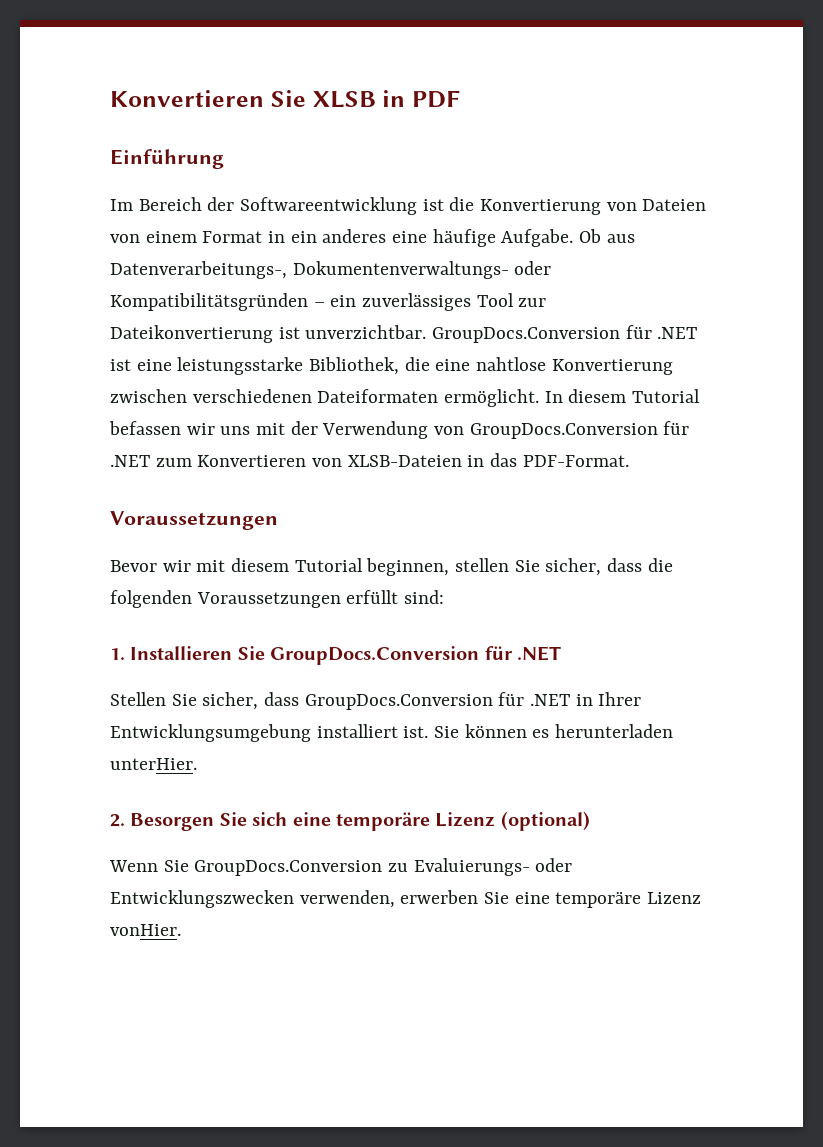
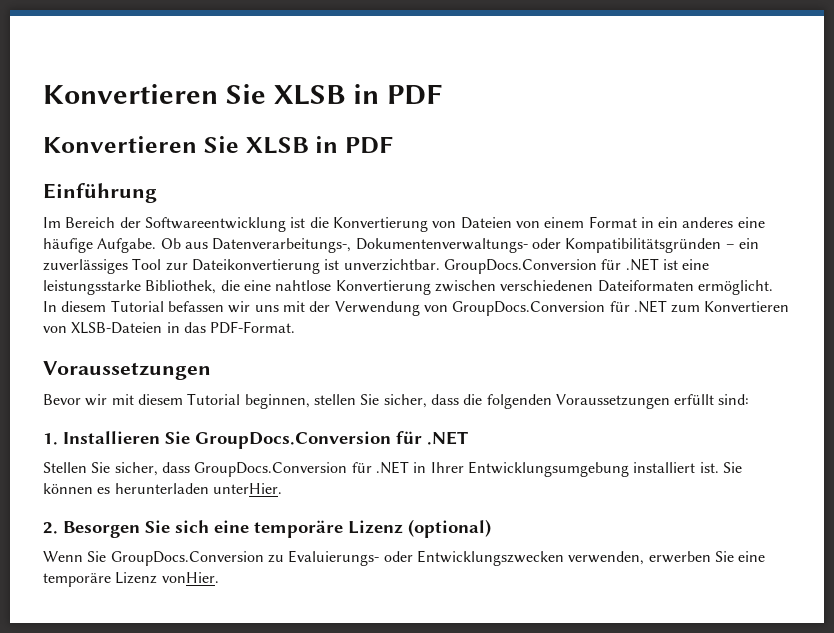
[110,90,460,108] Konvertieren Sie XLSB in PDF -> [43,84,443,105] [43,136,393,154] Konvertieren Sie XLSB in PDF // Konvertieren Sie XLSB in PDF

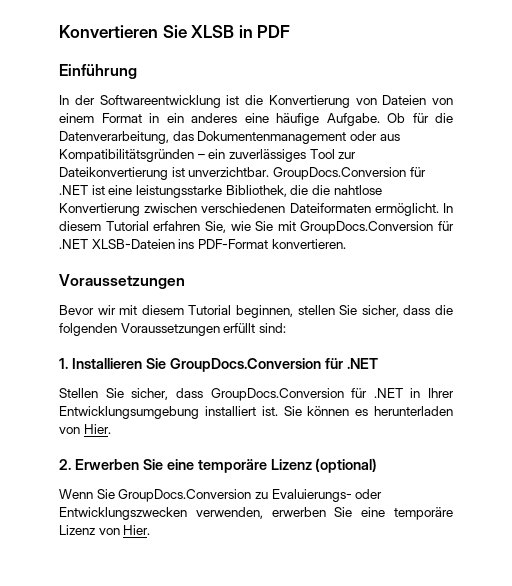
[43,84,443,105] [43,136,393,154] Konvertieren Sie XLSB in PDF // Konvertieren Sie XLSB in PDF -> [59,25,291,38] Konvertieren Sie XLSB in PDF
[43,217,116,228] Im Bereich -> [59,95,69,105] In
[184,238,561,253] aus Datenverarbeitungs-, Dokumentenverwaltungs- oder -> [412,113,453,123] [59,131,400,144] für die Datenverarbeitung, das Dokumentenmanagement oder aus
[243,280,271,291] eine -> [311,185,330,195] die
[167,300,790,316] [43,321,296,334] befassen wir uns mit der Verwendung von GroupDocs.Conversion für .NET zum Konvertieren von XLSB-Dateien in das PDF-Format. -> [153,221,454,234] [59,239,346,249] erfahren Sie, wie Sie mit GroupDocs.Conversion für .NET XLSB-Dateien ins PDF-Format konvertieren.
[212,483,282,494] unterHier. -> [59,424,111,434] von Hier.
[63,520,209,538] Besorgen Sie sich -> [74,459,163,470] Erwerben Sie
[161,572,219,583] vonHier. -> [98,525,151,535] von Hier.

